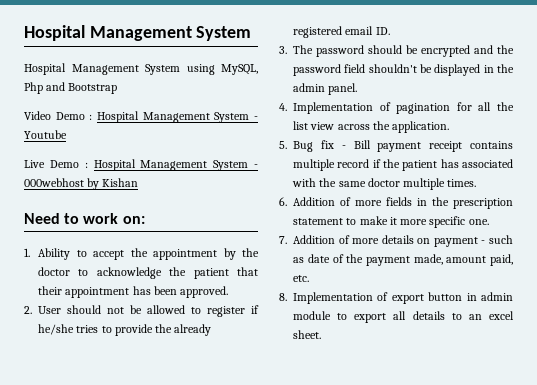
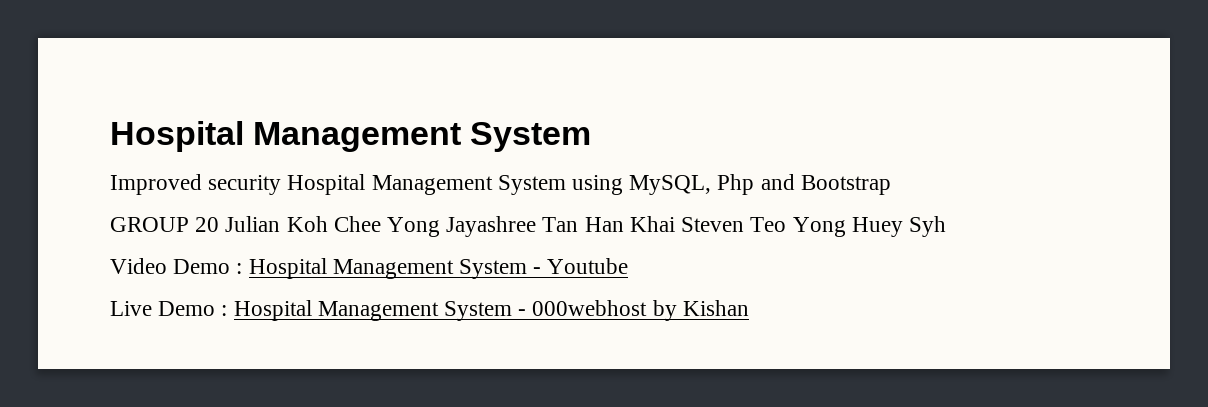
(252, 33) none -> [110,174,282,195] Improved security
(118, 88) none -> [110,216,946,237] // GROUP 20 Julian Koh Chee Yong Jayashree Tan Han Khai Steven Teo Yong Huey Syh
[24,213,145,224] [24,248,259,260] [38,267,258,279] [38,286,229,298] [24,305,259,317] [38,324,212,336] [293,26,390,38] [279,45,514,57] [293,64,514,76] [293,83,358,95] [279,102,514,114] [293,121,450,133] [279,140,513,152] [293,159,513,171] [292,178,477,190] [279,197,513,209] [293,216,489,228] [279,235,513,247] [293,254,513,266] [293,275,310,282] [279,292,513,304] [293,311,514,323] [293,330,322,339] // Need to work on: // 1. Ability to accept the appointment by the doctor to acknowledge the patient that their appointment has been approved. // 2. User should not be allowed to register if he/she tries to provide the already registered email ID. // 3. The password should be encrypted and the password field shouldn't be displayed in the admin panel. // 4. Implementation of pagination for all the list view across the application. // 5. Bug fix - Bill payment receipt contains multiple record if the patient has associated with the same doctor multiple times. // 6. Addition of more fields in the prescription statement to make it more specific one. // 7. Addition of more details on payment - such as date of the payment made, amount paid, etc. // 8. Implementation of export button in admin module to export all details to an excel sheet. -> (749, 308) none

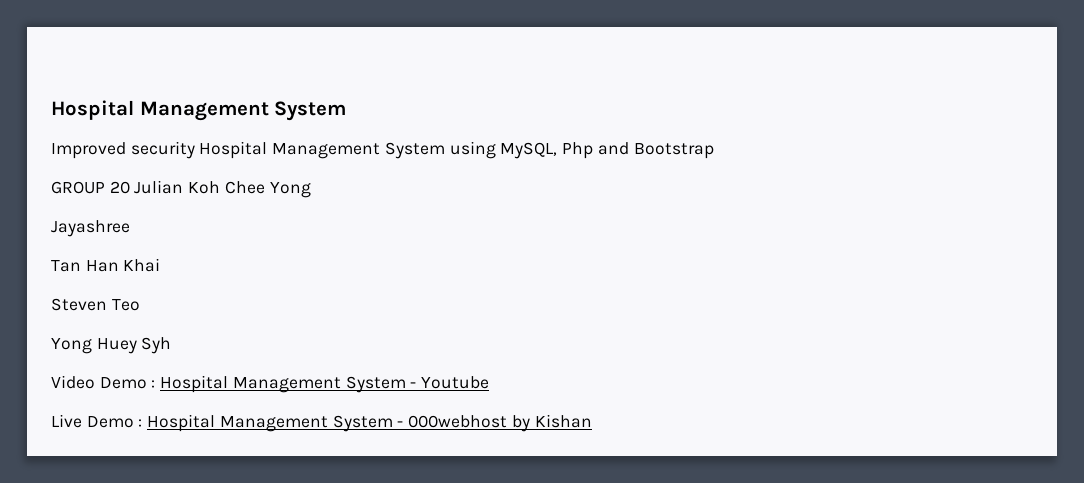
(441, 227) none -> (311, 190) //
(537, 226) none -> (130, 228) //
(675, 224) none -> (161, 265) //
(787, 224) none -> (140, 305) //

